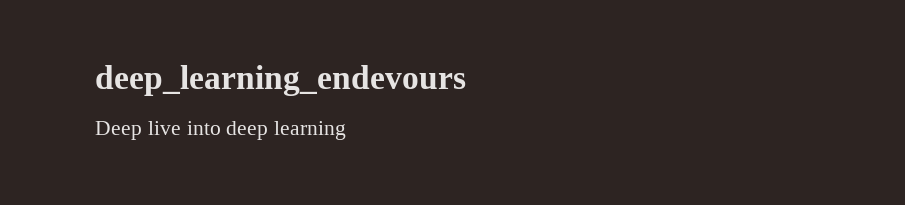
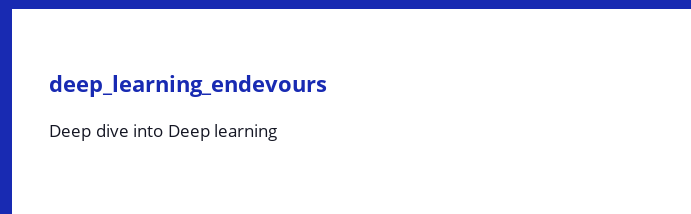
[147,121,269,140] live into deep -> [95,124,210,141] dive into Deep

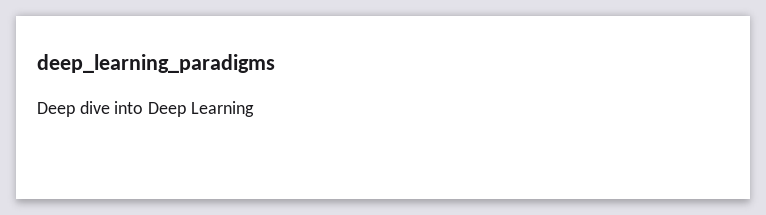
[49,75,327,97] deep_learning_endevours -> [37,54,275,73] deep_learning_paradigms
[214,124,278,141] learning -> [190,101,254,117] Learning

